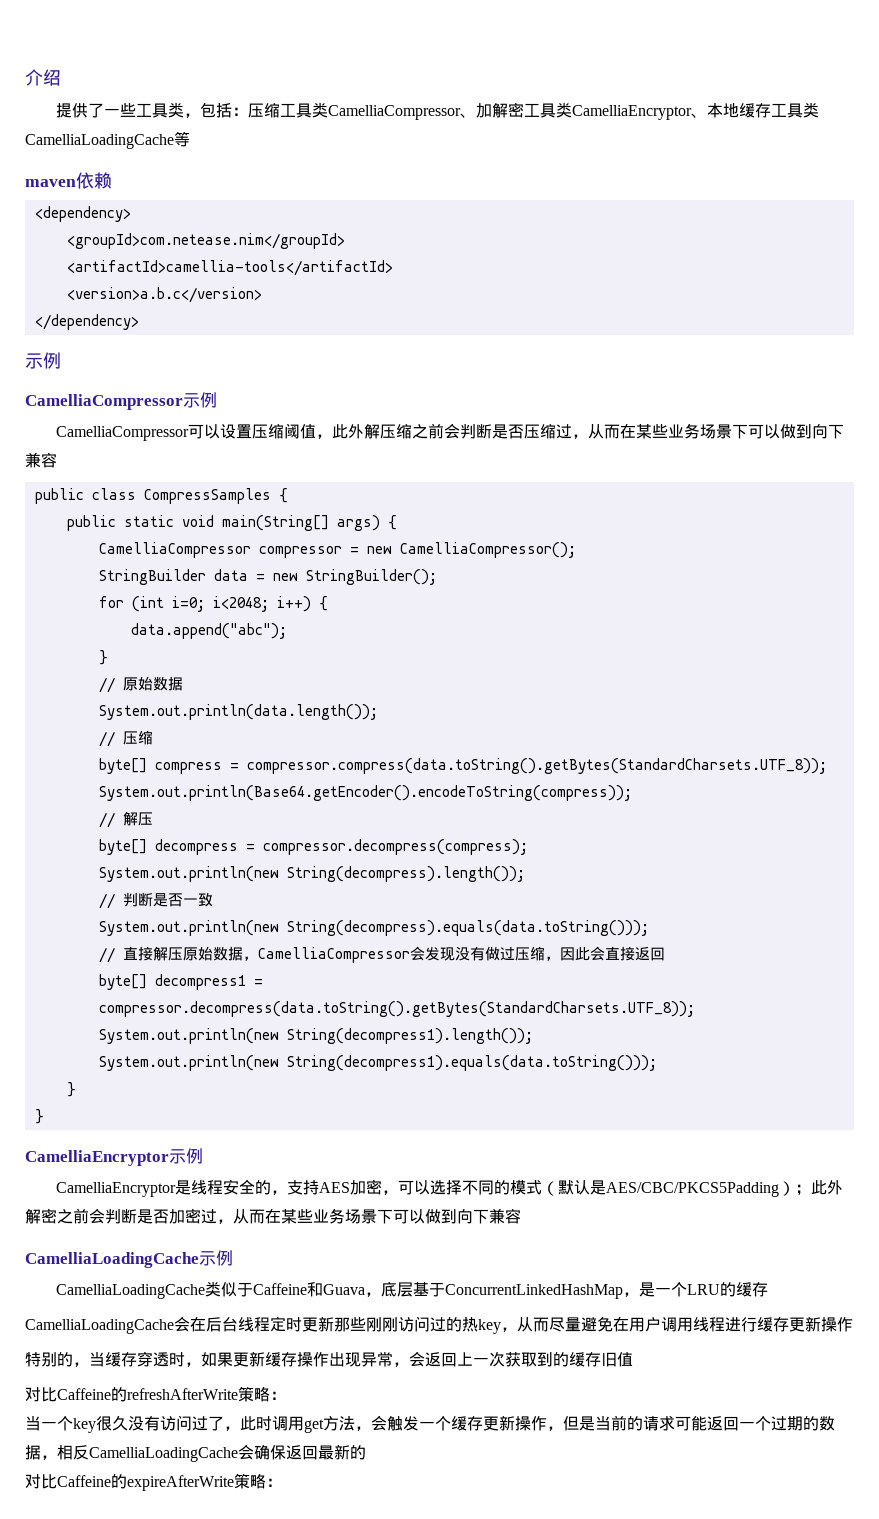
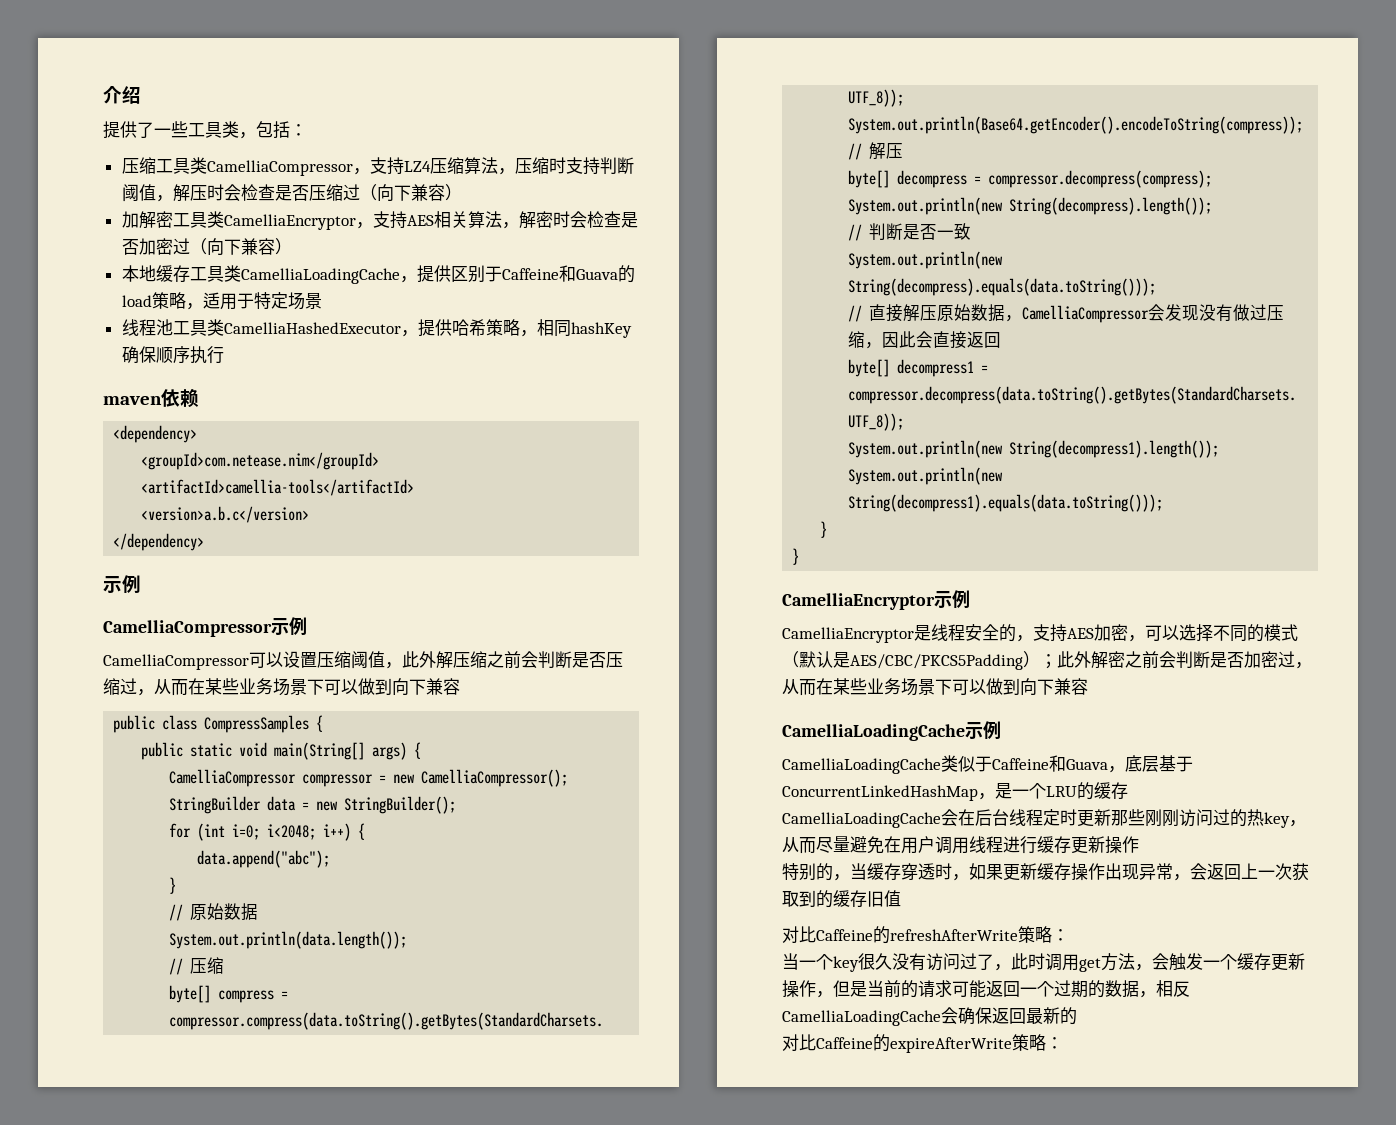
(249, 111) none -> (307, 130) //
[460,102,708,120] 、加解密工具类CamelliaEncryptor、 -> [352,157,634,175] [121,184,462,202] [121,211,638,230] [121,238,292,255] ，支持LZ4压缩算法，压缩时支持判断阈值，解压时会检查是否压缩过（向下兼容） // 加解密工具类CamelliaEncryptor，支持AES相关算法，解密时会检查是否加密过（向下兼容） //
[174,131,190,147] 等 -> [399,265,635,283] [121,292,322,310] [121,319,632,338] [121,346,224,364] ，提供区别于Caffeine和Guava的load策略，适用于特定场景 // 线程池工具类CamelliaHashedExecutor，提供哈希策略，相同hashKey确保顺序执行

